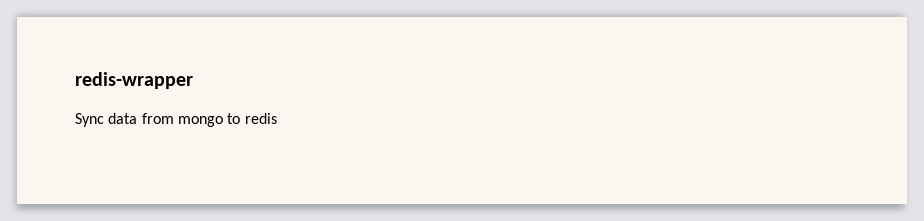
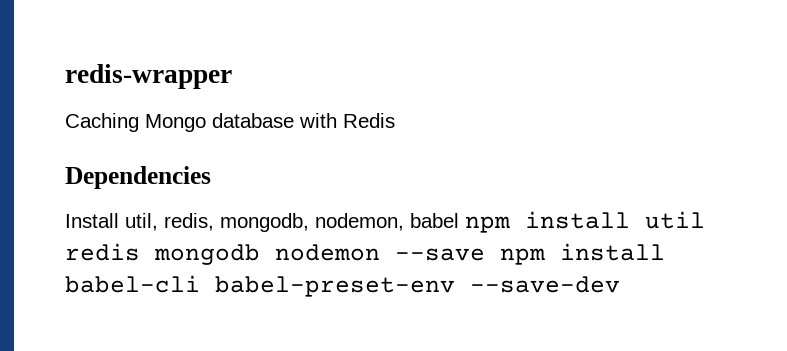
[75,113,277,127] Sync data from mongo to redis -> [65,113,395,132] [65,166,211,189] [65,211,705,233] [65,243,665,265] [65,275,620,297] Caching Mongo database with Redis // Dependencies // Install util, redis, mongodb, nodemon, babel npm install util redis mongodb nodemon --save npm install babel-cli babel-preset-env --save-dev

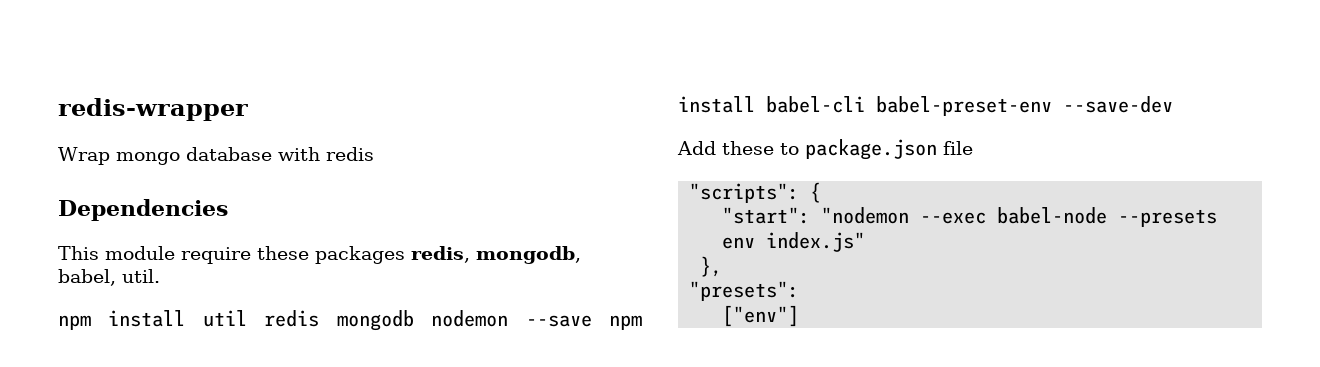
[65,113,206,132] Caching Mongo -> [58,147,180,165] Wrap mongo
[343,113,395,128] Redis -> [325,147,374,161] redis
[65,213,459,232] Install util, redis, mongodb, nodemon, babel -> [58,246,581,264] [58,269,160,286] This module require these packages redis, mongodb, babel, util. //
(620, 284) none -> [677,139,973,160] [689,182,822,203] [722,207,1218,227] [722,232,866,252] [700,256,723,277] [689,281,800,301] [722,305,800,327] // Add these to package.json file // "scripts": { // "start": "nodemon --exec babel-node --presets env index.js" // }, // "presets": // ["env"]

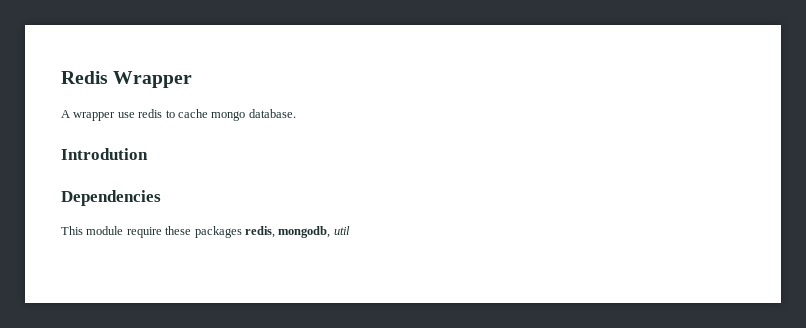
[58,98,248,121] [58,147,374,165] redis-wrapper // Wrap mongo database with redis -> [61,71,193,88] [61,109,296,121] [61,148,148,160] Redis Wrapper // A wrapper use redis to cache mongo database. // Introdution
[58,269,160,286] [58,310,643,331] [678,96,1173,116] [677,139,973,160] [689,182,822,203] [722,207,1218,227] [722,232,866,252] [700,256,723,277] [689,281,800,301] [722,305,800,327] babel, util. // npm install util redis mongodb nodemon --save npm install babel-cli babel-preset-env --save-dev // Add these to package.json file // "scripts": { // "start": "nodemon --exec babel-node --presets env index.js" // }, // "presets": // ["env"] -> [333,226,350,235] util

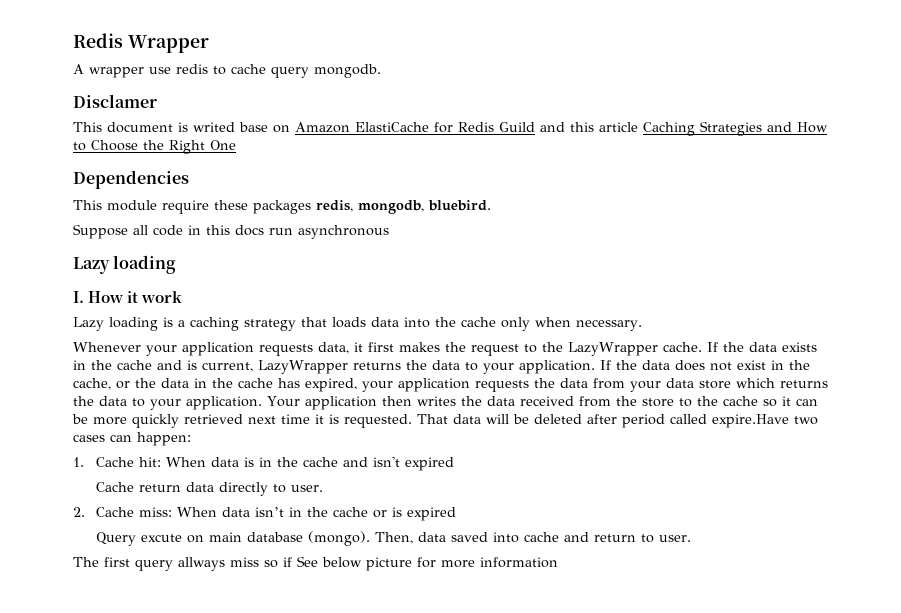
[211,109,296,121] [61,148,148,160] mongo database. // Introdution -> [271,64,381,78] [73,94,157,108] [73,121,828,136] [73,140,236,154] query mongodb. // Disclamer // This document is writed base on Amazon ElastiCache for Redis Guild and this article Caching Strategies and How to Choose the Right One
[333,226,350,235] util -> [428,200,491,211] [73,224,389,239] [73,255,177,274] [73,290,183,303] [73,317,642,331] [73,342,817,356] [73,360,810,374] [73,378,828,392] [73,396,818,410] [72,414,818,428] [73,432,191,446] [73,456,454,471] [95,482,323,496] [73,507,456,521] [95,531,691,546] [73,556,558,571] bluebird. // Suppose all code in this docs run asynchronous // Lazy loading // I. How it work // Lazy loading is a caching strategy that loads data into the cache only when necessary. // Whenever your application requests data, it first makes the request to the LazyWrapper cache. If the data exists in the cache and is current, LazyWrapper returns the data to your application. If the data does not exist in the cache, or the data in the cache has expired, your application requests the data from your data store which returns the data to your application. Your application then writes the data received from the store to the cache so it can be more quickly retrieved next time it is requested. That data will be deleted after period called expire.Have two cases can happen: // 1. Cache hit: When data is in the cache and isn't expired // Cache return data directly to user. // 2. Cache miss: When data isn’t in the cache or is expired // Query excute on main database (mongo). Then, data saved into cache and return to user. // The first query allways miss so if See below picture for more information

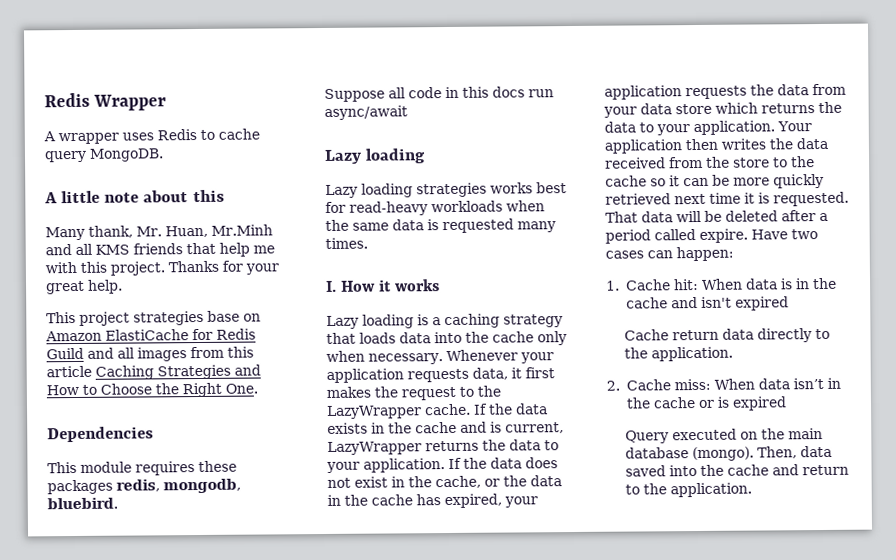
[149,64,208,74] use redis -> [122,129,197,141] uses Redis
[314,64,381,78] [73,94,157,108] [73,122,235,133] mongodb. // Disclamer // This document is writed -> [89,148,164,162] [44,189,225,204] [45,224,273,241] [45,242,275,257] [45,260,279,276] [45,279,123,295] [46,310,204,326] MongoDB. // A little note about this // Many thank, Mr. Huan, Mr.Minh and all KMS friends that help me with this project. Thanks for your great help. // This project strategies
(565, 127) none -> [117,346,224,362] all images from
[210,140,236,150] One -> [225,383,258,394] One.
[162,200,209,214] require -> [135,461,195,476] requires
[298,225,389,239] [73,255,177,274] asynchronous // Lazy loading -> [324,105,408,120] [324,148,427,164] [325,182,567,198] [325,200,545,216] [325,218,556,234] [325,237,368,249] async/await // Lazy loading // Lazy loading strategies works best for read-heavy workloads when the same data is requested many times.
[141,290,183,303] work -> [393,279,440,292] works
(642, 325) // -> (443, 359) none
(617, 419) none -> [819,212,828,222] a
[712,414,789,428] expire.Have -> [699,228,788,243] expire. Have
[290,485,323,492] user. -> [623,346,733,362] the application.
[140,534,204,543] excute on -> [671,428,785,441] executed on the
(519, 537) none -> [699,464,724,476] the
[658,535,691,542] [73,556,558,571] user. // The first query allways miss so if See below picture for more information -> [642,482,752,498] the application.

